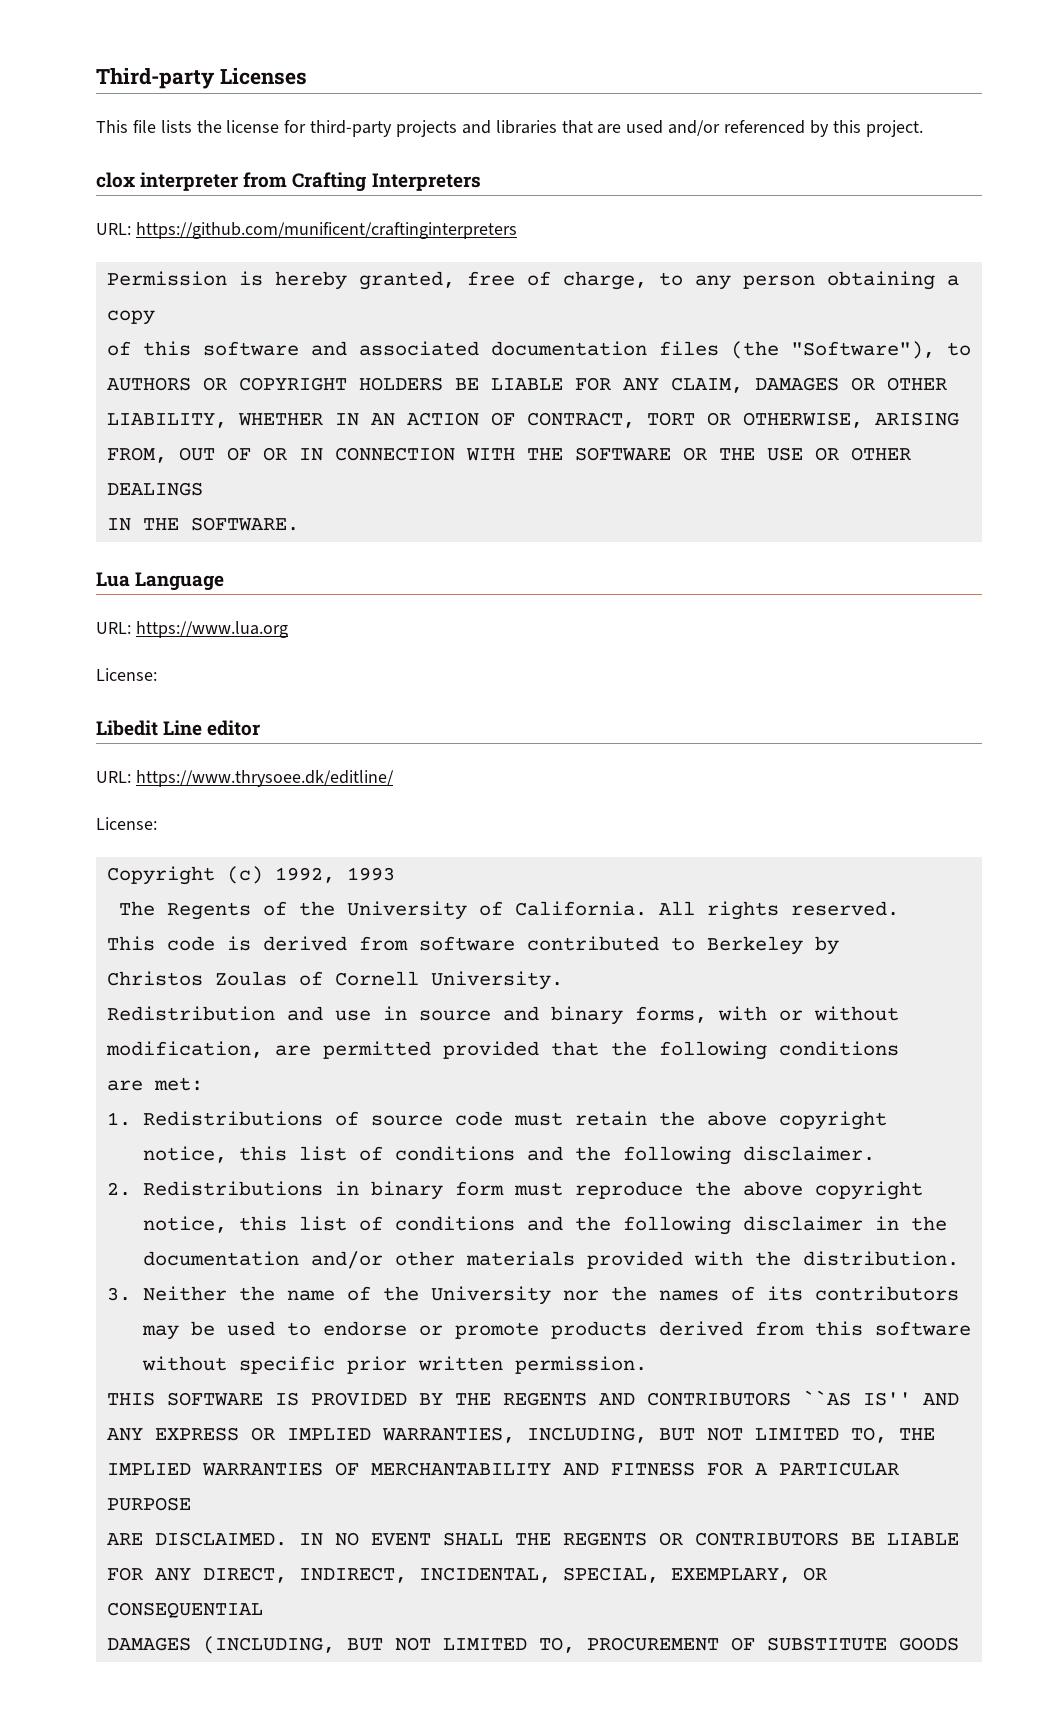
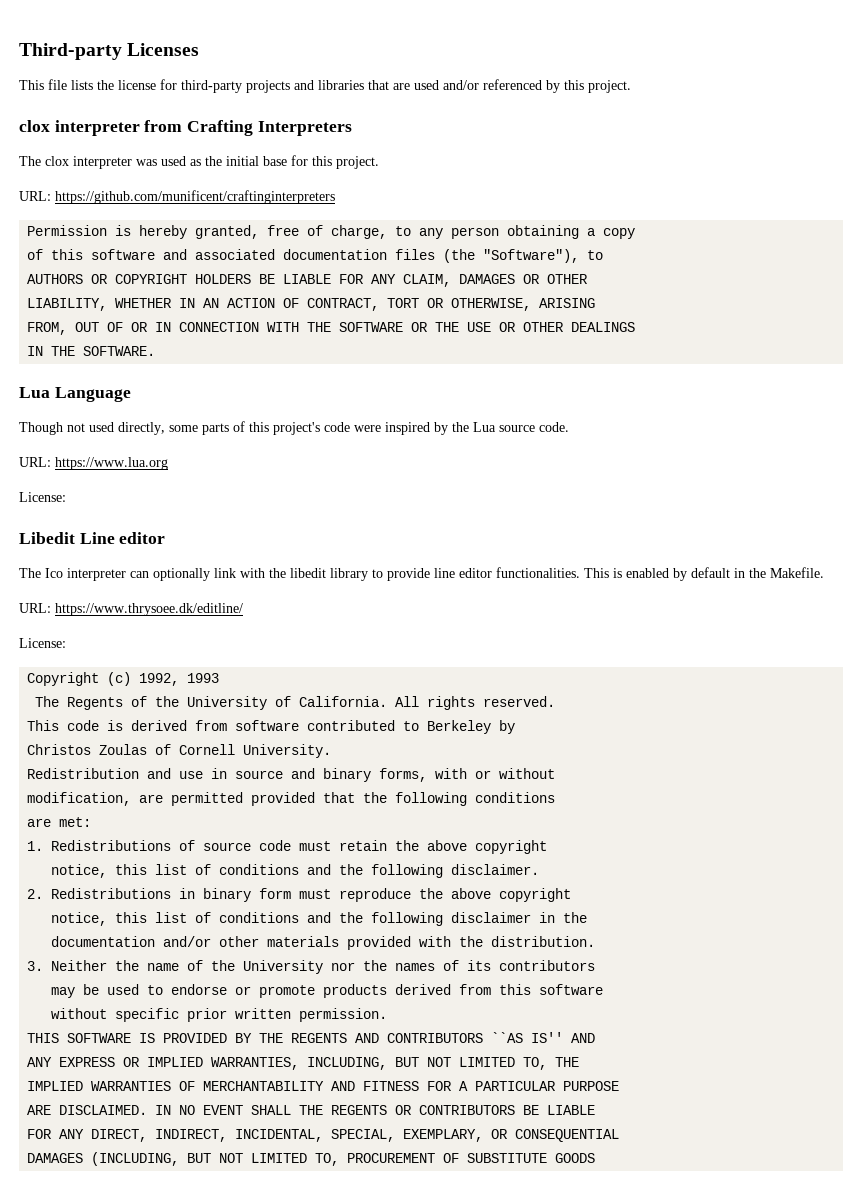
(481, 182) none -> [19,155,379,169] // The clox interpreter was used as the initial base for this project.
(225, 581) none -> [19,421,569,435] // Though not used directly, some parts of this project's code were inspired by the Lua source code.
(261, 728) none -> [19,567,824,581] // The Ico interpreter can optionally link with the libedit library to provide line editor functionalities. This is enabled by default in the Makefile.

